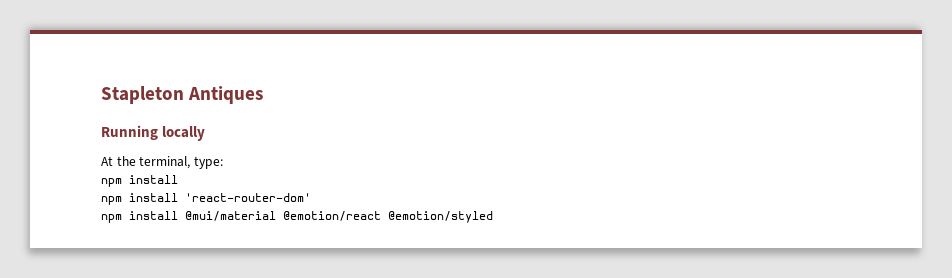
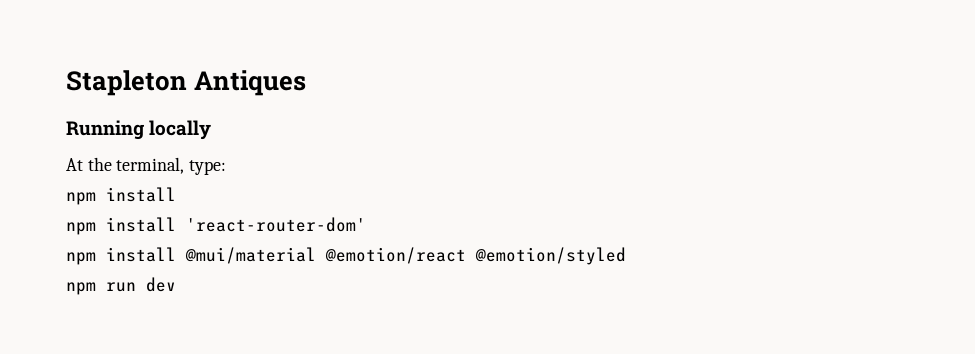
(493, 217) none -> [66,277,176,295] // npm run dev

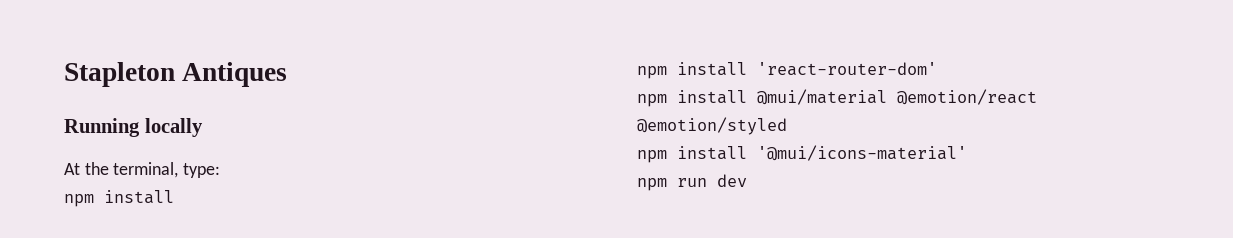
(626, 256) none -> [637,145,967,163] // npm install '@mui/icons-material'

